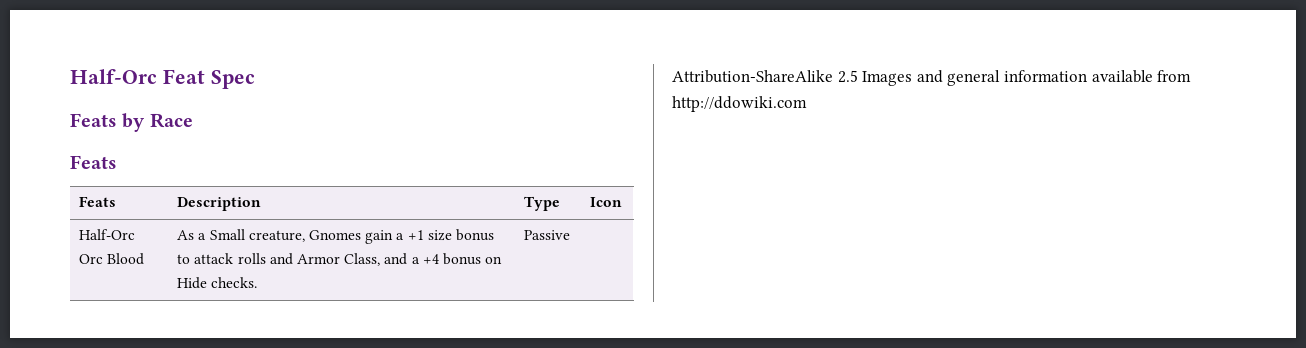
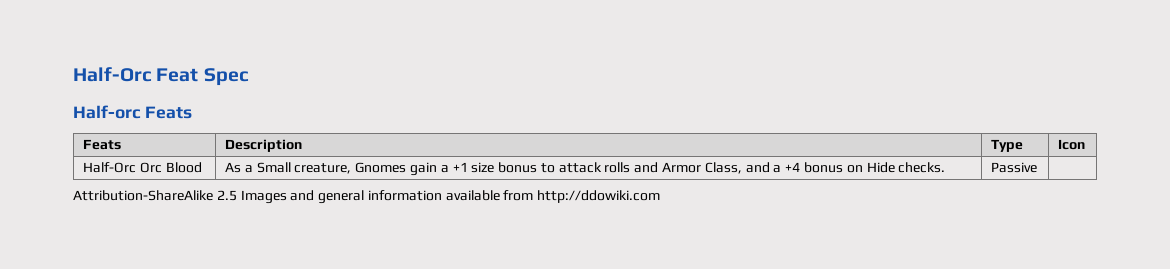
[70,113,193,132] Feats by Race // -> [73,105,141,119] Half-orc

